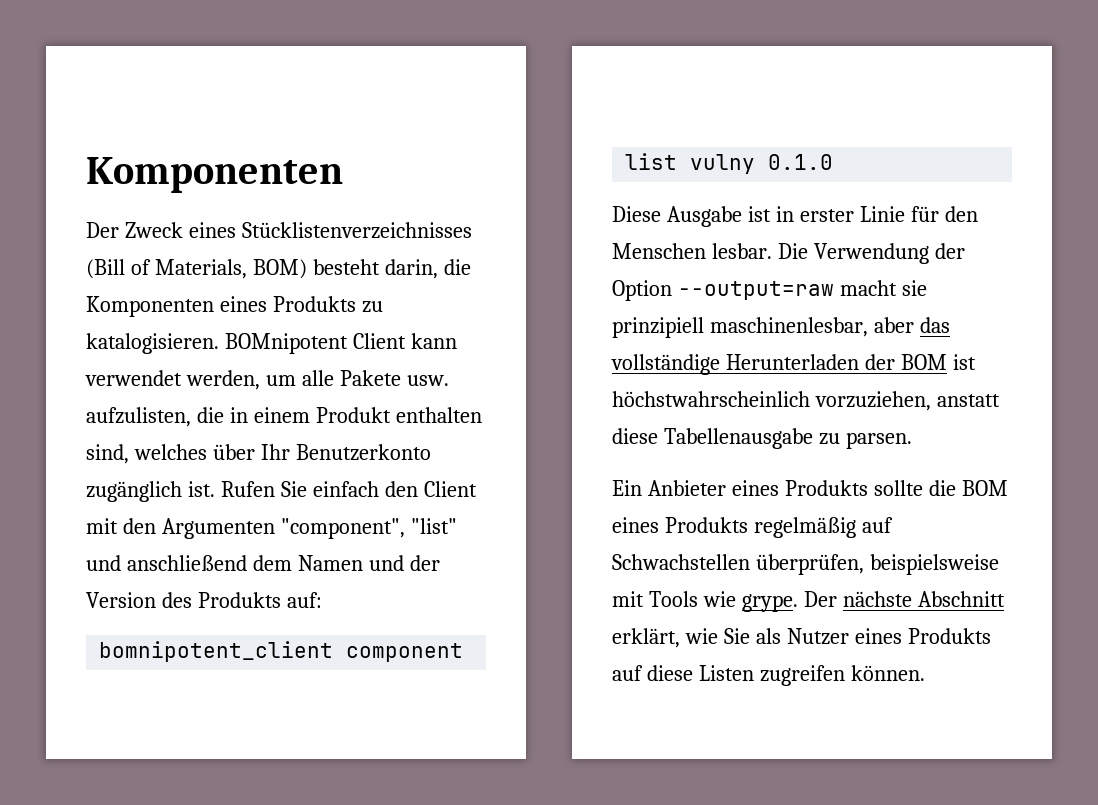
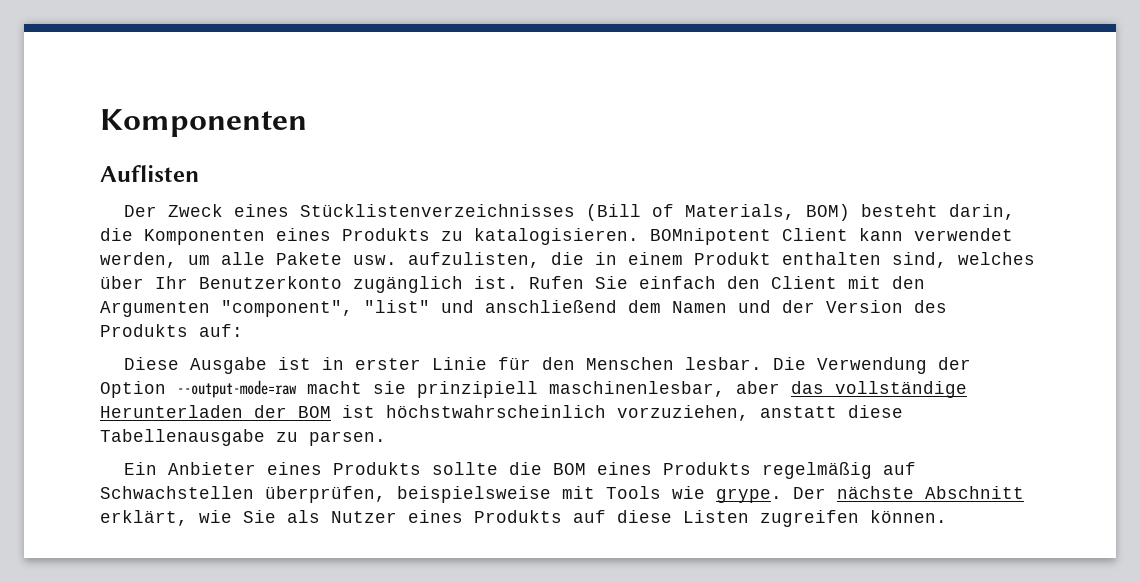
[86,157,343,193] Komponenten -> [100,109,307,137] [100,165,199,182] Komponenten // Auflisten
[99,641,464,662] [625,153,834,174] // bomnipotent_client component list vulny 0.1.0 -> (243, 330) none
[677,281,834,300] --output=raw -> [177,380,297,398] --output-mode=raw

